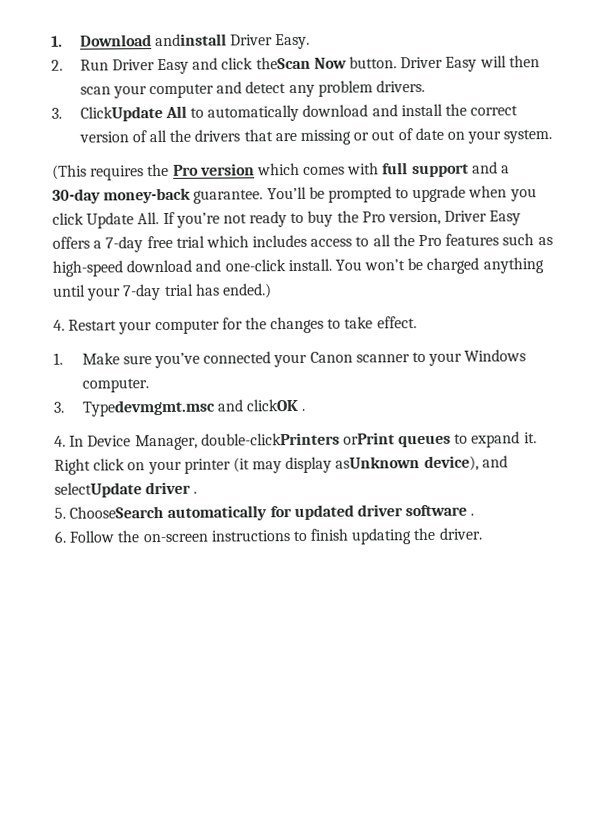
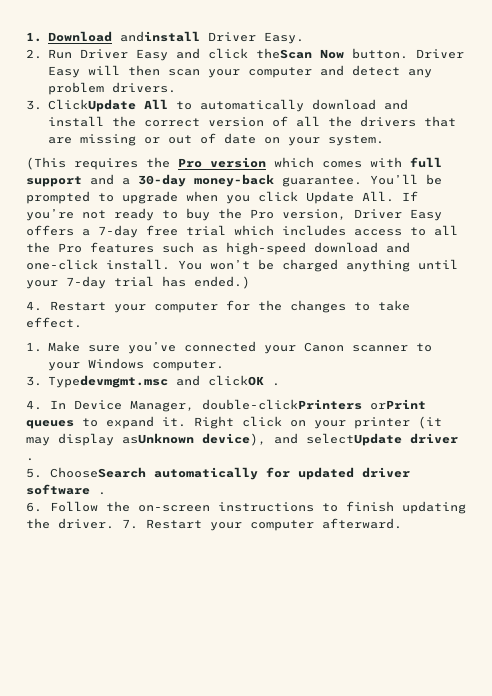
(482, 533) none -> [122,518,402,531] 7. Restart your computer afterward.

